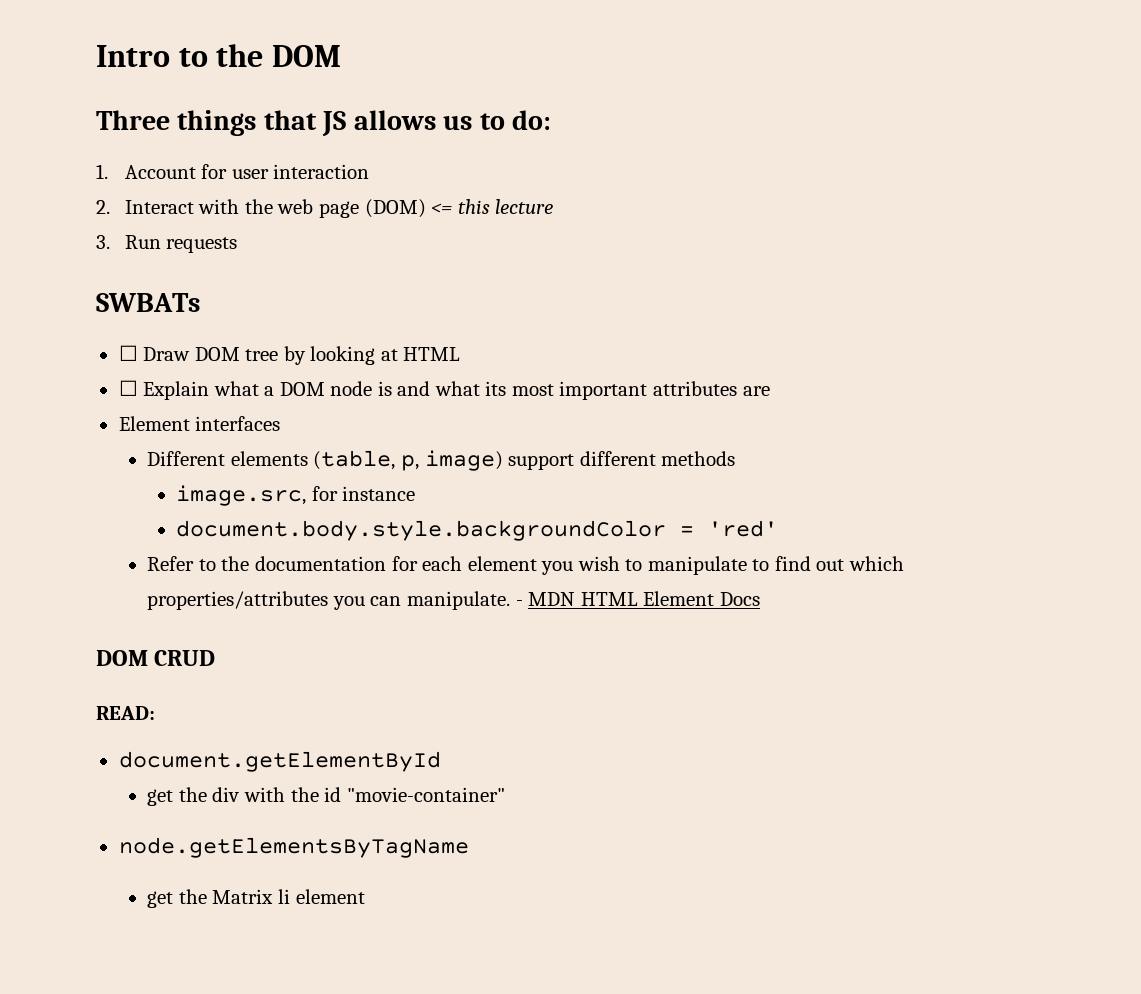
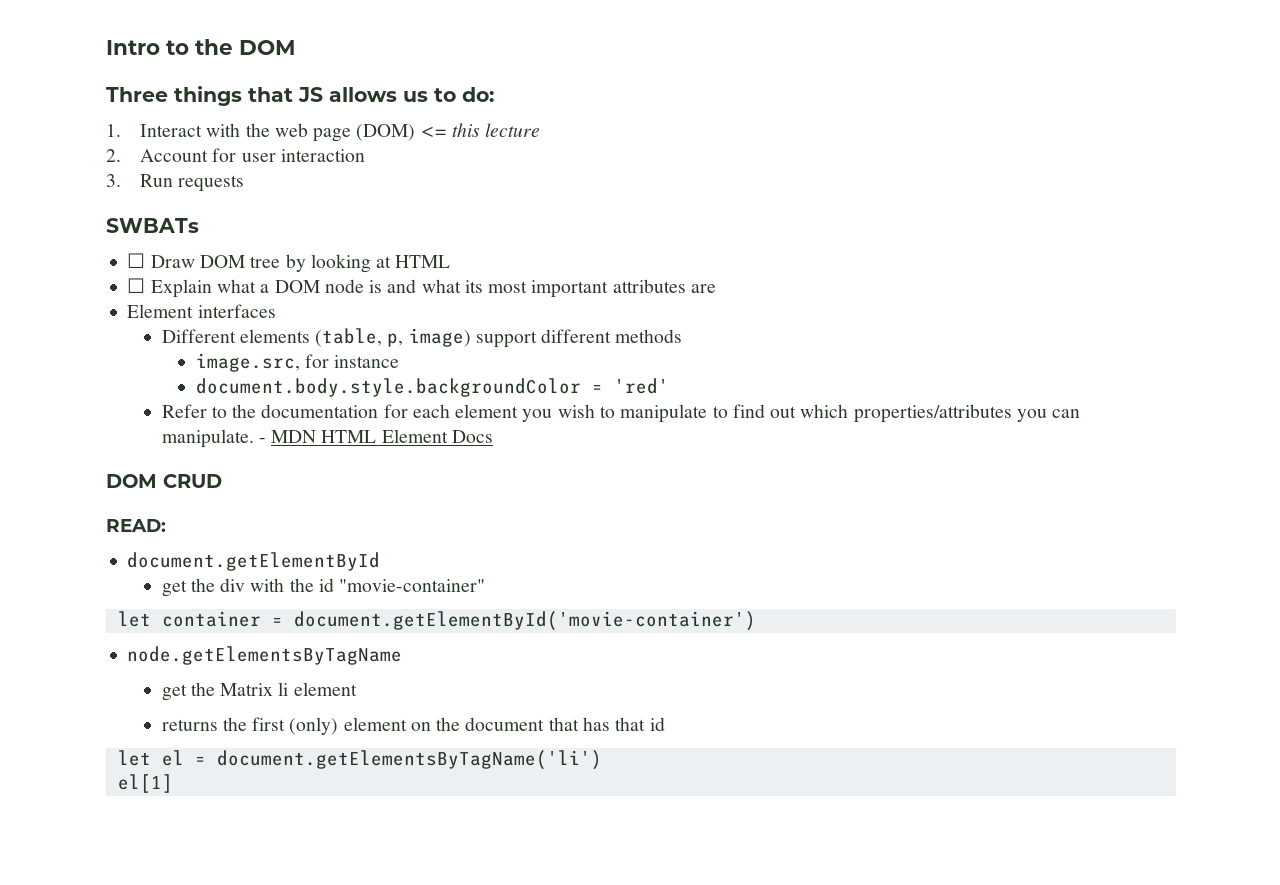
[124,164,370,179] [96,200,110,214] Account for user interaction // 2. -> (121, 130) none
(554, 206) none -> [106,148,365,162] // 2. Account for user interaction
(505, 794) none -> [117,611,756,631] // let container = document.getElementById('movie-container')
(365, 896) none -> [161,717,665,735] [117,750,602,770] [117,774,173,793] // returns the first (only) element on the document that has that id // let el = document.getElementsByTagName('li') // el[1]

